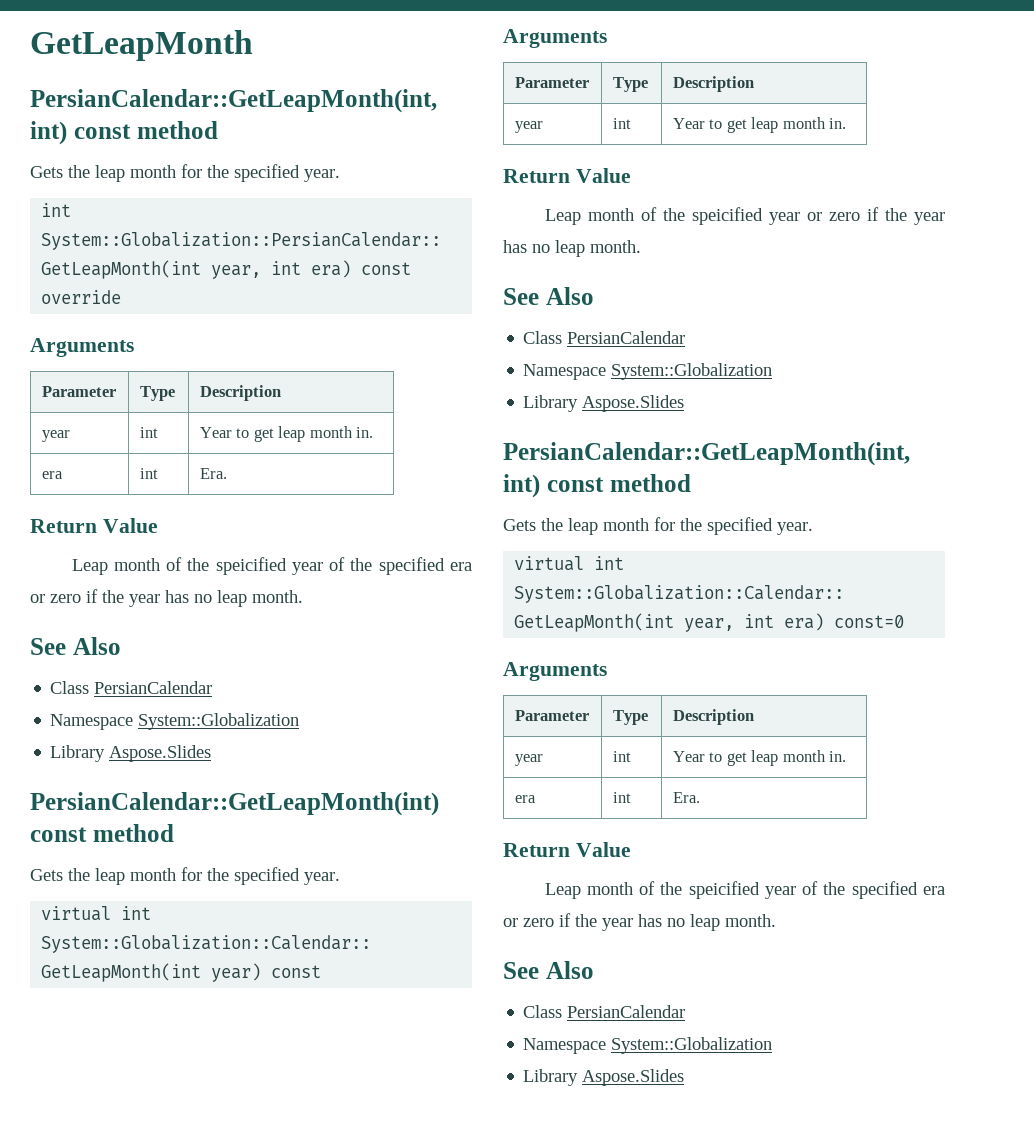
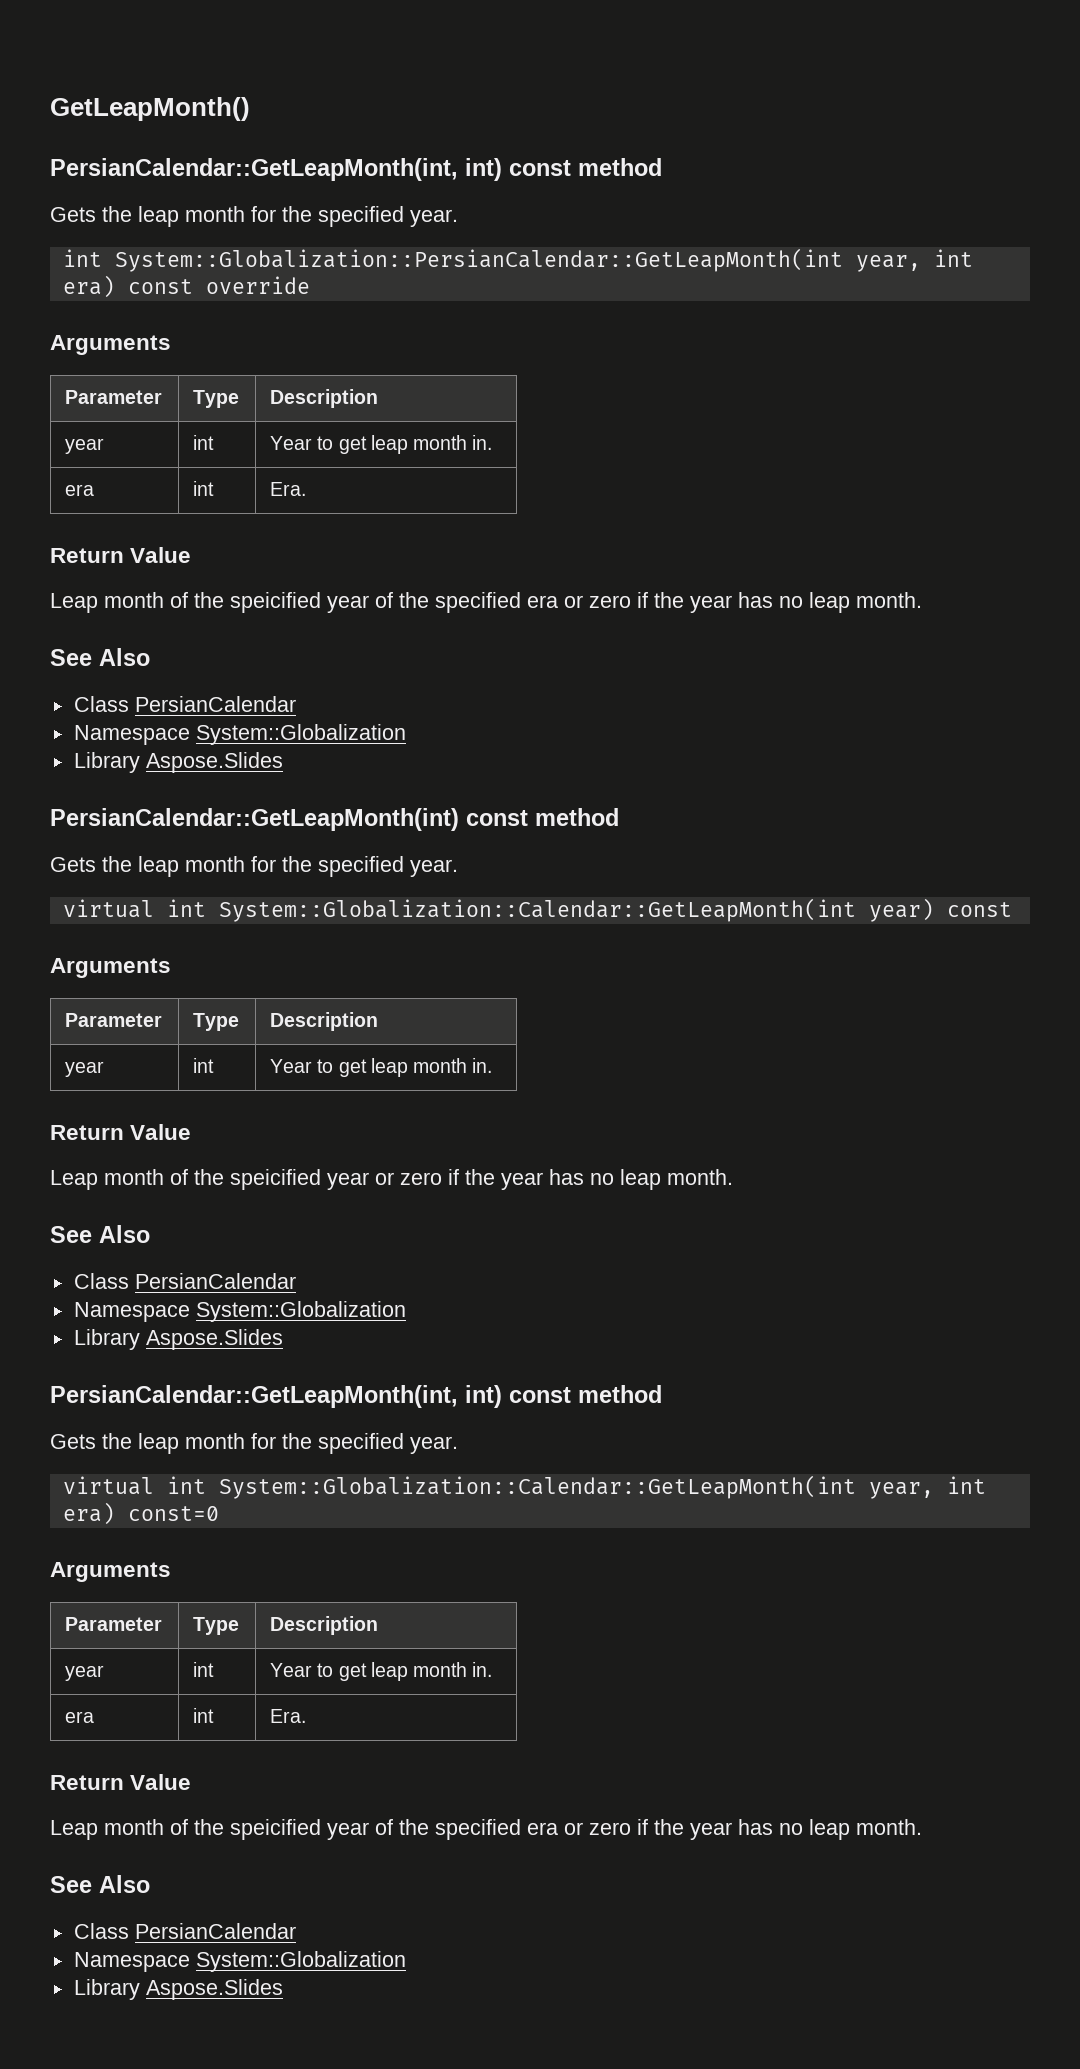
[30,30,253,61] GetLeapMonth -> [50,97,250,121] GetLeapMonth()

